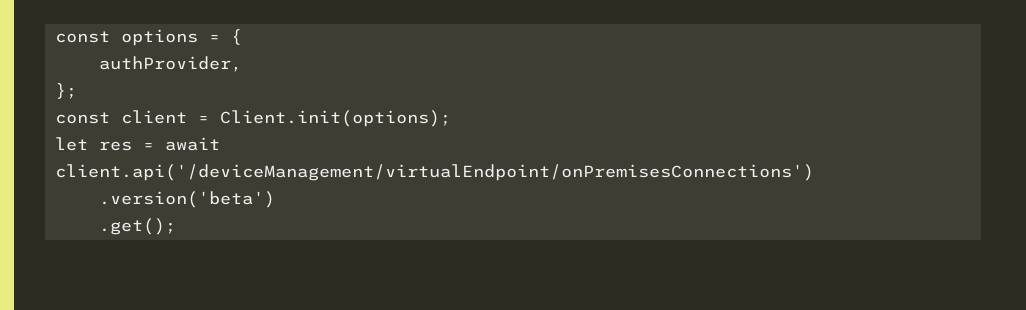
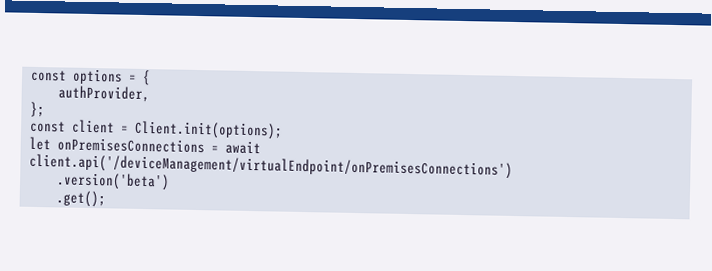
[99,141,133,151] res -> [56,137,205,154] onPremisesConnections

